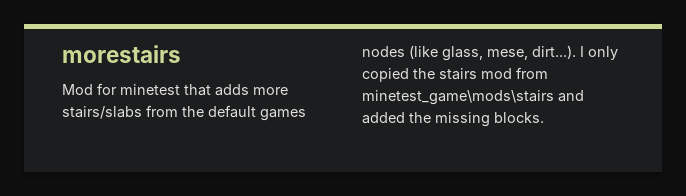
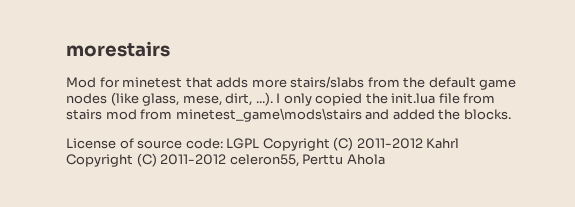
[260,109,306,121] games -> [479,79,517,90] game
[532,45,576,59] dirt...). -> [225,92,273,106] dirt, ...).
(435, 73) none -> [391,93,496,104] init.lua file from
[435,112,490,127] missing -> (461, 114) none
(544, 117) none -> [66,137,460,151] [66,153,385,167] // License of source code: LGPL Copyright (C) 2011-2012 Kahrl Copyright (C) 2011-2012 celeron55, Perttu Ahola

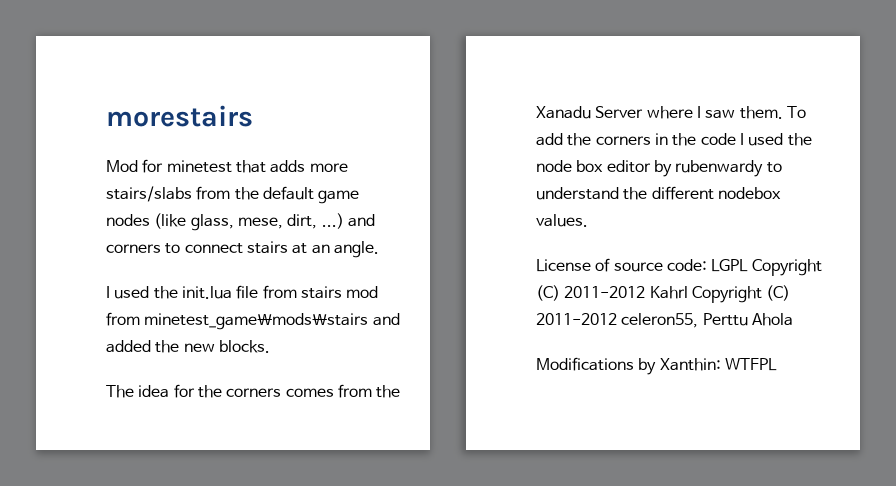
[255,92,363,106] ...). I only copied -> [321,213,375,229] [106,241,379,258] [106,286,150,299] ...) and corners to connect stairs at an angle. // I used
(461, 114) none -> [183,343,215,352] new
(511, 114) none -> [106,384,401,398] [536,106,806,119] [536,133,812,146] [536,160,782,177] [536,186,781,200] [536,214,588,227] // The idea for the corners comes from the Xanadu Server where I saw them. To add the corners in the code I used the node box editor by rubenwardy to understand the different nodebox values.
(385, 159) none -> [536,357,777,375] // Modifications by Xanthin: WTFPL

